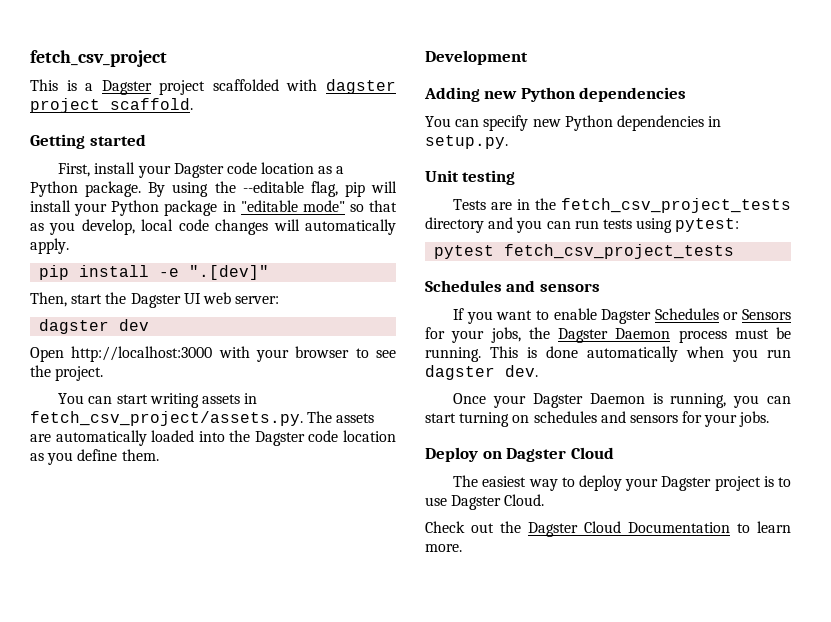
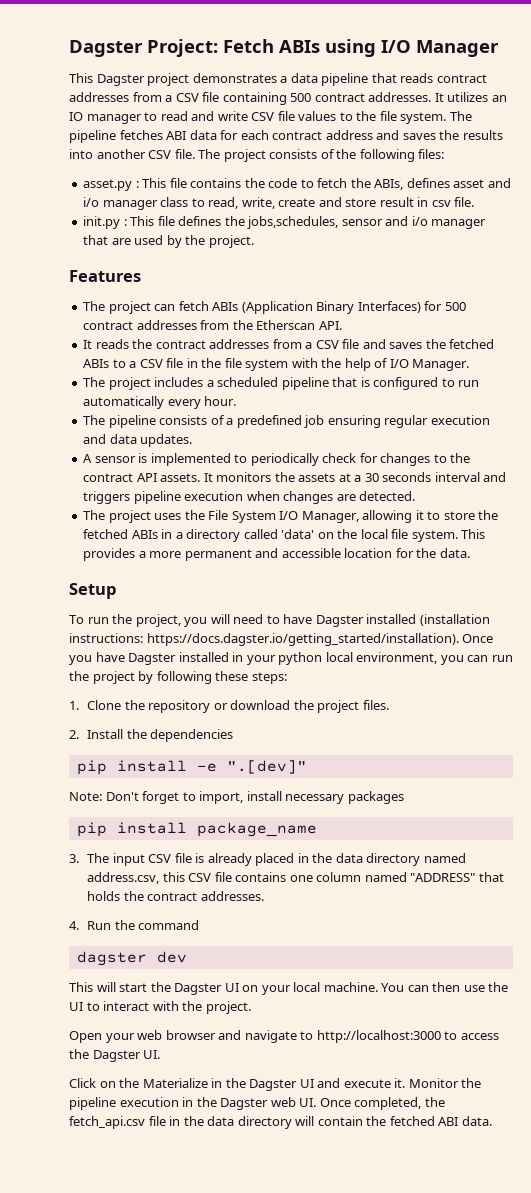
[30,50,167,67] [30,79,396,95] [30,98,193,113] [30,134,146,149] [58,162,345,178] [30,181,397,197] [30,200,397,216] [30,219,396,235] [30,238,69,254] [39,265,270,280] [30,292,280,308] [39,319,150,334] [30,346,396,362] [30,365,104,381] [58,393,258,408] [30,411,375,426] [30,430,396,446] [30,449,159,465] [425,50,528,65] [424,87,687,102] [425,115,722,131] [425,135,508,149] [425,170,516,185] [453,198,791,213] [425,217,740,233] [434,244,735,259] [425,280,600,292] [453,308,791,324] [425,327,791,343] [425,346,791,362] [425,365,538,380] [453,393,791,408] [425,411,770,427] [425,447,614,462] [453,475,791,491] [425,494,545,510] [425,521,791,537] [425,544,462,552] fetch_csv_project // This is a Dagster project scaffolded with dagster project scaffold. // Getting started // First, install your Dagster code location as a Python package. By using the --editable flag, pip will install your Python package in "editable mode" so that as you develop, local code changes will automatically apply. // pip install -e ".[dev]" // Then, start the Dagster UI web server: // dagster dev // Open http://localhost:3000 with your browser to see the project. // You can start writing assets in fetch_csv_project/assets.py. The assets are automatically loaded into the Dagster code location as you define them. // Development // Adding new Python dependencies // You can specify new Python dependencies in setup.py. // Unit testing // Tests are in the fetch_csv_project_tests directory and you can run tests using pytest: // pytest fetch_csv_project_tests // Schedules and sensors // If you want to enable Dagster Schedules or Sensors for your jobs, the Dagster Daemon process must be running. This is done automatically when you run dagster dev. // Once your Dagster Daemon is running, you can start turning on schedules and sensors for your jobs. // Deploy on Dagster Cloud // The easiest way to deploy your Dagster project is to use Dagster Cloud. // Check out the Dagster Cloud Documentation to learn more. -> [69,39,499,57] [69,73,487,86] [69,92,507,105] [69,111,472,124] [69,130,503,143] [69,149,445,162] [83,178,511,191] [83,197,475,210] [83,216,487,229] [83,235,254,248] [69,270,141,282] [83,301,466,314] [83,320,342,330] [83,339,495,349] [83,358,470,371] [83,377,480,390] [83,396,237,409] [83,415,490,428] [83,434,193,447] [83,453,471,466] [83,472,507,482] [83,491,416,504] [83,510,499,523] [83,529,486,542] [83,548,470,561] [69,583,116,599] [69,614,490,627] [69,633,494,646] [69,652,513,665] [69,671,287,684] [69,700,389,713] [69,729,234,742] [76,760,307,775] [69,791,404,804] [76,822,317,837] [69,853,467,866] [87,872,504,884] [87,891,264,901] [69,920,200,930] [76,951,187,966] [69,982,509,995] [69,1001,251,1014] [69,1030,499,1043] [69,1049,161,1062] [69,1078,482,1091] [69,1097,445,1110] [69,1116,492,1129] Dagster Project: Fetch ABIs using I/O Manager // This Dagster project demonstrates a data pipeline that reads contract addresses from a CSV file containing 500 contract addresses. It utilizes an IO manager to read and write CSV file values to the file system. The pipeline fetches ABI data for each contract address and saves the results into another CSV file. The project consists of the following files: // asset.py : This file contains the code to fetch the ABIs, defines asset and i/o manager class to read, write, create and store result in csv file. // init.py : This file defines the jobs,schedules, sensor and i/o manager that are used by the project. // Features // The project can fetch ABIs (Application Binary Interfaces) for 500 contract addresses from the Etherscan API. // It reads the contract addresses from a CSV file and saves the fetched ABIs to a CSV file in the file system with the help of I/O Manager. // The project includes a scheduled pipeline that is configured to run automatically every hour. // The pipeline consists of a predefined job ensuring regular execution and data updates. // A sensor is implemented to periodically check for changes to the contract API assets. It monitors the assets at a 30 seconds interval and triggers pipeline execution when changes are detected. // The project uses the File System I/O Manager, allowing it to store the fetched ABIs in a directory called 'data' on the local file system. This provides a more permanent and accessible location for the data. // Setup // To run the project, you will need to have Dagster installed (installation instructions: https://docs.dagster.io/getting_started/installation). Once you have Dagster installed in your python local environment, you can run the project by following these steps: // 1. Clone the repository or download the project files. // 2. Install the dependencies // pip install -e ".[dev]" // Note: Don't forget to import, install necessary packages // pip install package_name // 3. The input CSV file is already placed in the data directory named address.csv, this CSV file contains one column named "ADDRESS" that holds the contract addresses. // 4. Run the command // dagster dev // This will start the Dagster UI on your local machine. You can then use the UI to interact with the project. // Open your web browser and navigate to http://localhost:3000 to access the Dagster UI. // Click on the Materialize in the Dagster UI and execute it. Monitor the pipeline execution in the Dagster web UI. Once completed, the fetch_api.csv file in the data directory will contain the fetched ABI data.

